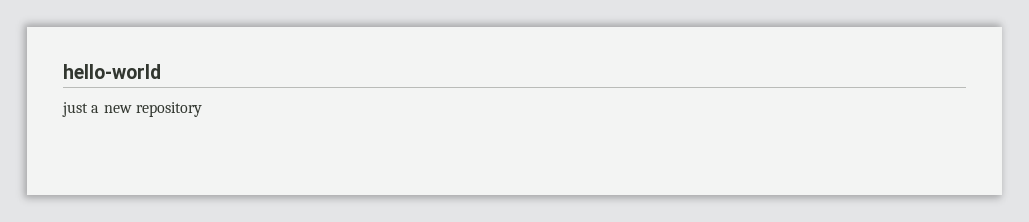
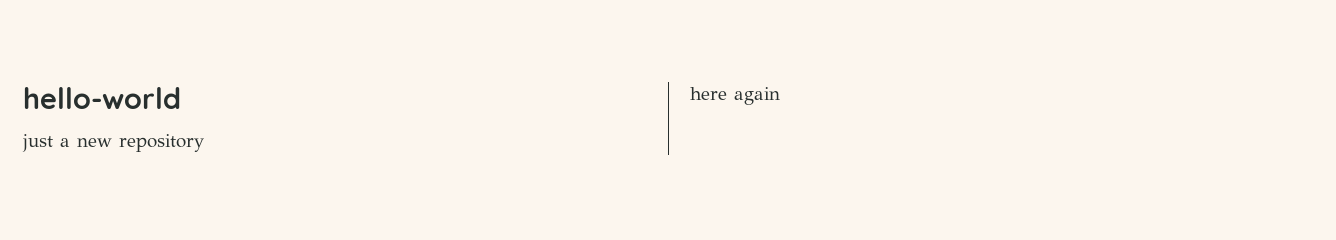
(202, 109) none -> [690,87,780,105] // here again

